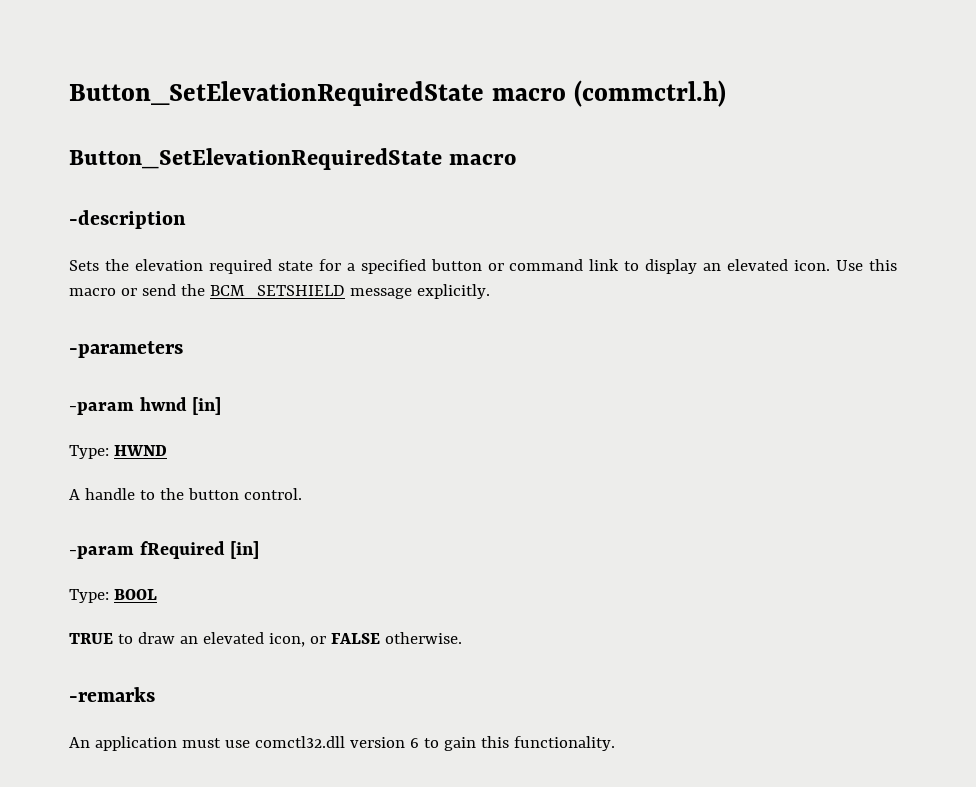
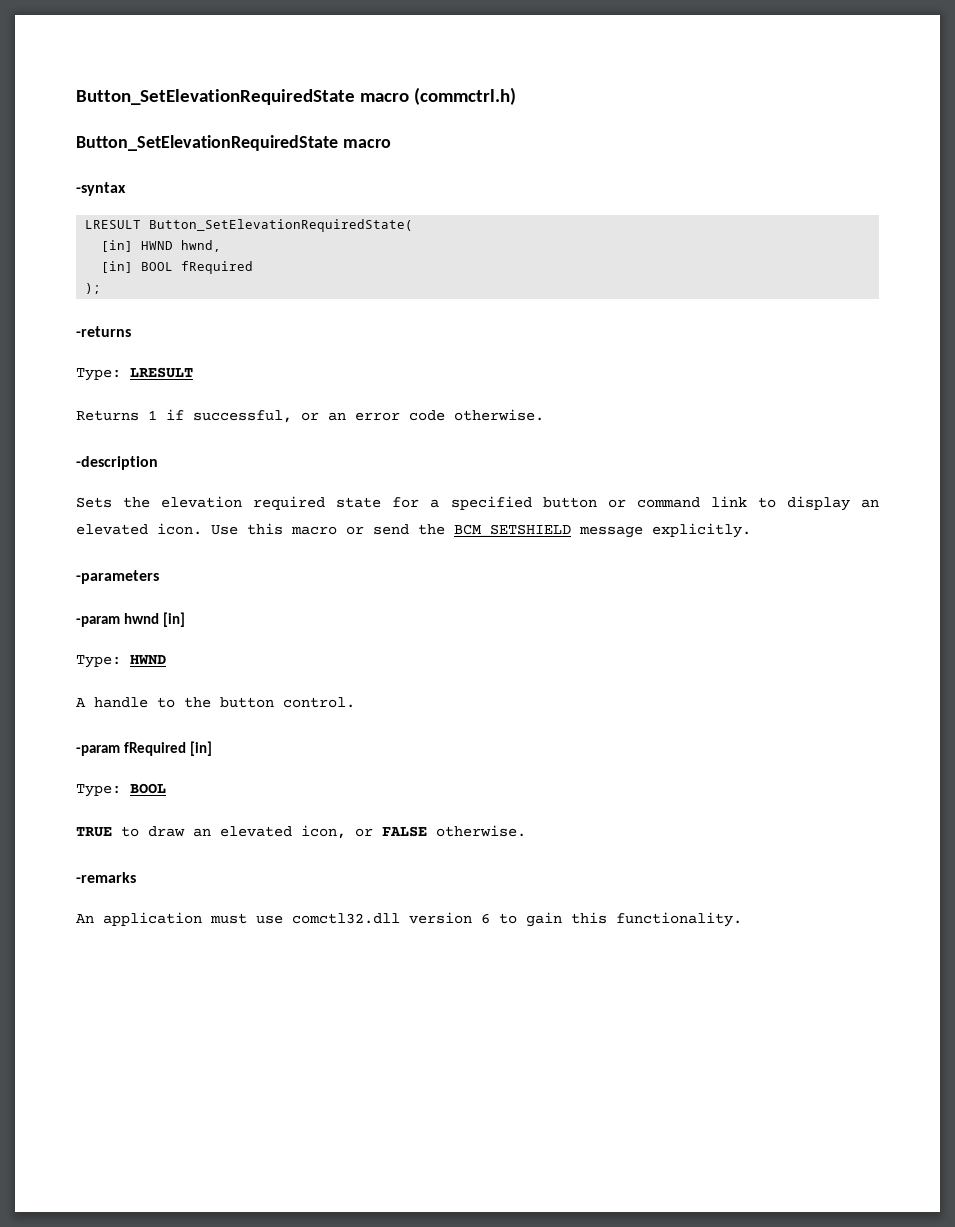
(517, 159) none -> [76,182,126,196] [85,219,414,232] [101,240,222,252] [101,261,254,274] [85,283,102,294] [76,326,131,337] [76,367,193,381] [76,409,544,423] // -syntax // LRESULT Button_SetElevationRequiredState( // [in] HWND hwnd, // [in] BOOL fRequired // ); // -returns // Type: LRESULT // Returns 1 if successful, or an error code otherwise.

